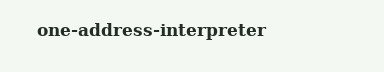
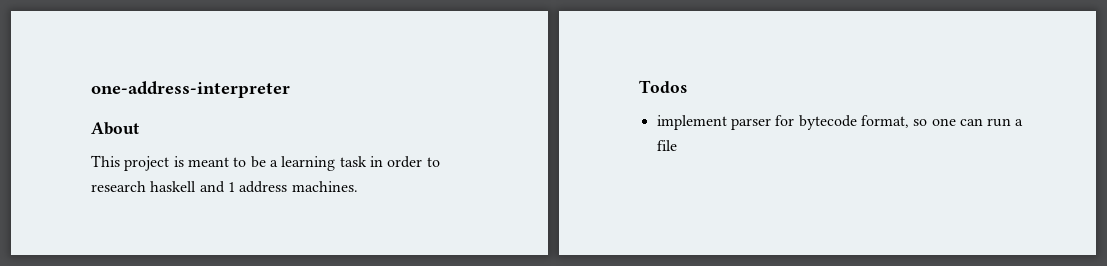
(267, 31) none -> [91,122,139,135] [91,155,440,171] [91,181,358,193] [639,80,687,93] [656,115,1024,130] [656,140,677,151] // About // This project is meant to be a learning task in order to research haskell and 1 address machines. // Todos // implement parser for bytecode format, so one can run a file

